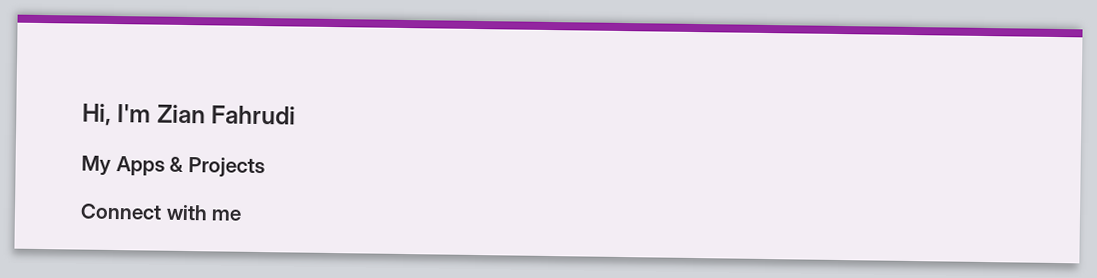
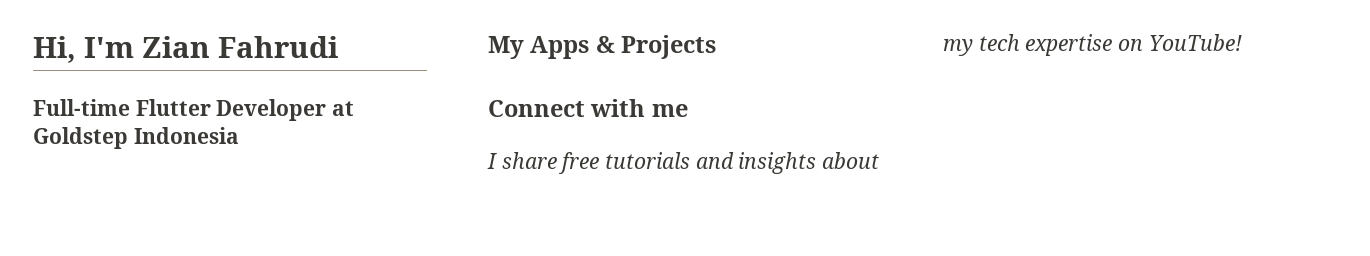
(297, 115) none -> [33,99,355,121] [33,127,239,149] // Full-time Flutter Developer at Goldstep Indonesia
(242, 215) none -> [487,152,880,174] [943,34,1242,56] // I share free tutorials and insights about my tech expertise on YouTube!

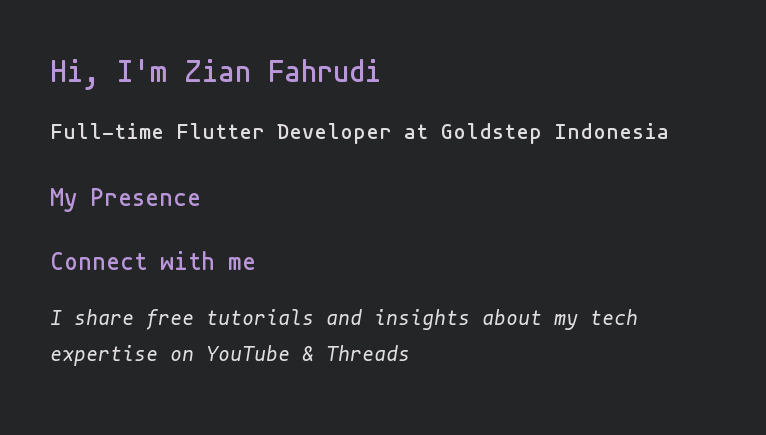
[530,35,717,59] Apps & Projects -> [90,188,201,206] Presence
[1148,34,1242,51] YouTube! -> [206,345,410,361] YouTube & Threads

